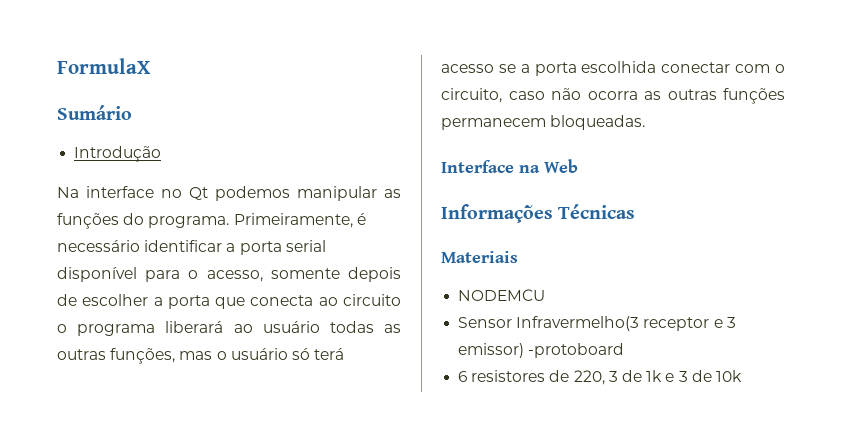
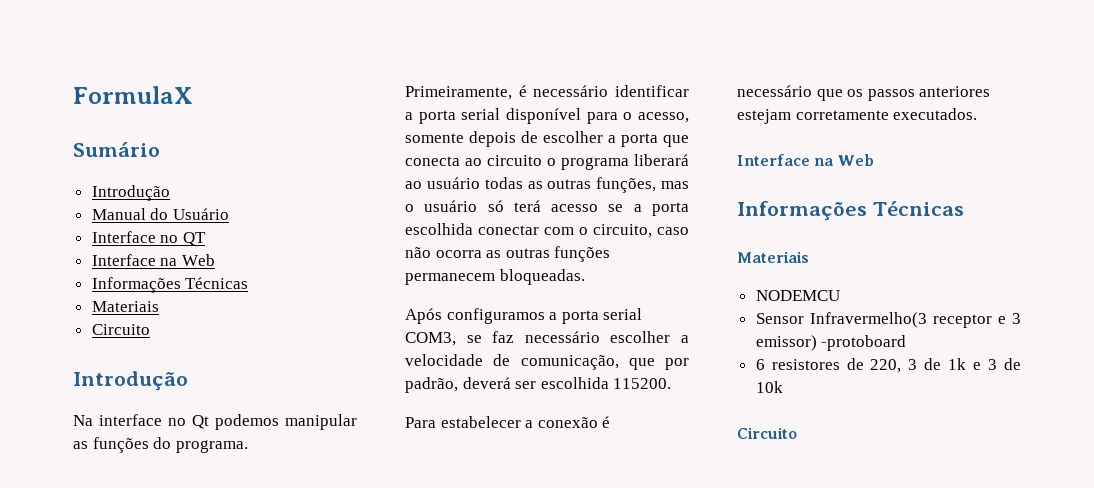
(162, 154) none -> [91,208,229,220] [91,231,206,246] [91,254,215,266] [91,277,249,293] [91,301,159,312] [91,324,150,335] [73,371,188,391] // Manual do Usuário // Interface no QT // Interface na Web // Informações Técnicas // Materiais // Circuito // Introdução
(646, 122) none -> [405,308,643,324] [405,331,689,346] [405,354,689,370] [405,377,672,393] [405,416,611,428] [737,85,991,101] [737,108,978,124] // Após configuramos a porta serial COM3, se faz necessário escolher a velocidade de comunicação, que por padrão, deverá ser escolhida 115200. // Para estabelecer a conexão é necessário que os passos anteriores estejam corretamente executados.
(742, 376) none -> [737,427,797,439] // Circuito

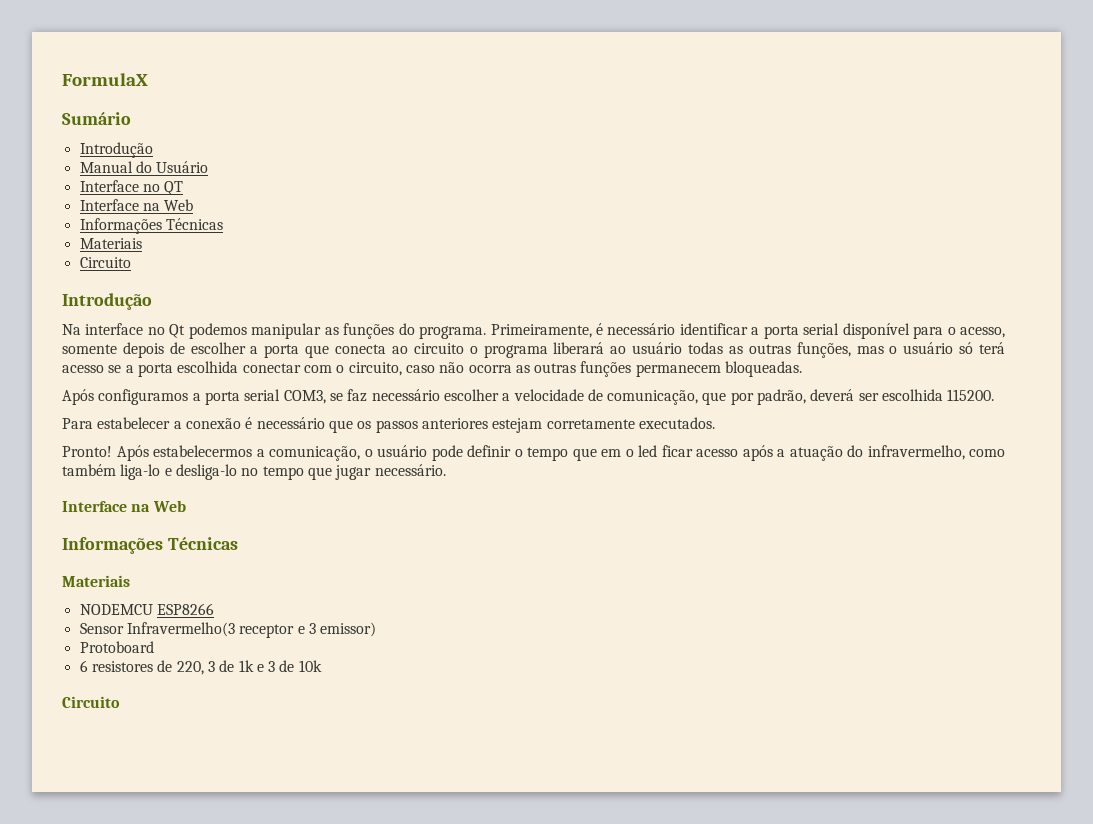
(978, 114) none -> [62,445,1005,461] [62,464,446,480] // Pronto! Após estabelecermos a comunicação, o usuário pode definir o tempo que em o led ficar acesso após a atuação do infravermelho, como também liga-lo e desliga-lo no tempo que jugar necessário.
(840, 295) none -> [156,603,214,615] ESP8266
[821,335,907,351] -protoboard -> [79,641,154,653] // Protoboard

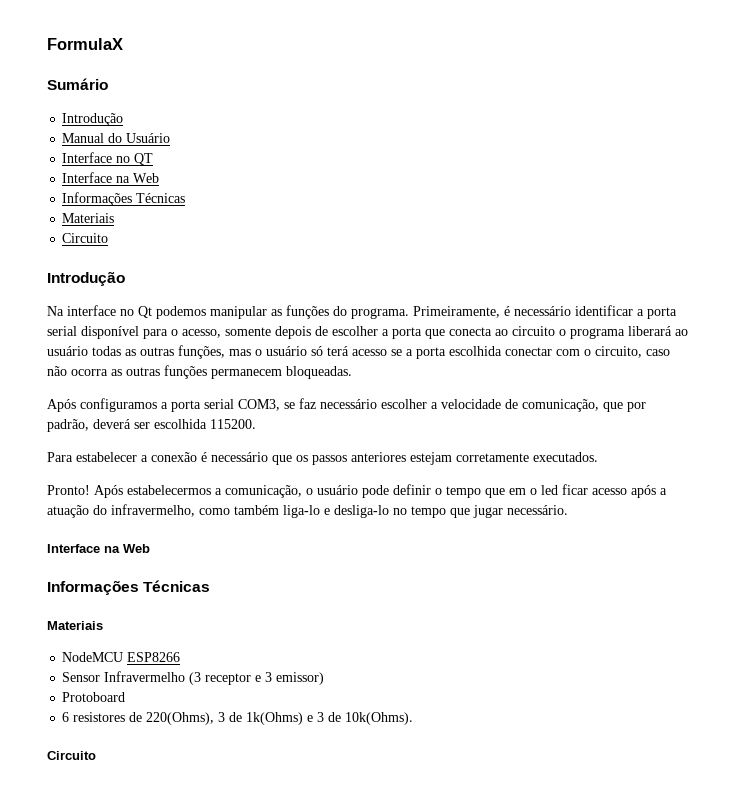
[79,604,153,615] NODEMCU -> [62,652,124,662] NodeMCU
[126,622,235,637] Infravermelho(3 -> [104,671,202,685] Infravermelho (3
[176,660,254,675] 220, 3 de 1k -> [146,712,304,725] 220(Ohms), 3 de 1k(Ohms)
[298,660,322,672] 10k -> [345,712,414,725] 10k(Ohms).

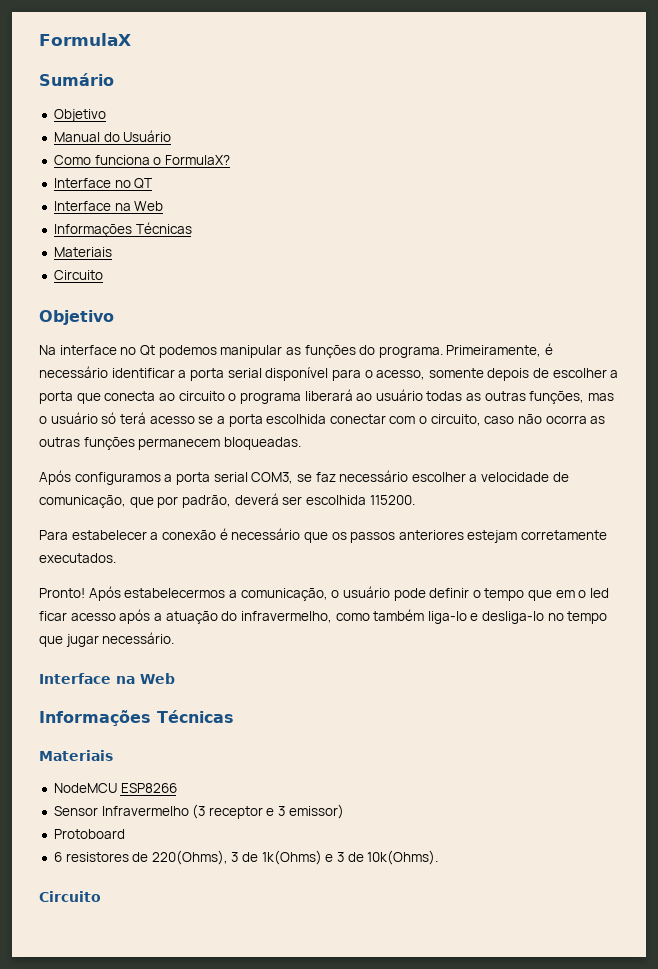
[62,113,124,126] Introdução -> [53,109,106,122] Objetivo
(171, 138) none -> [53,155,230,165] // Como funciona o FormulaX?
[47,271,125,286] Introdução -> [39,310,114,325] Objetivo

